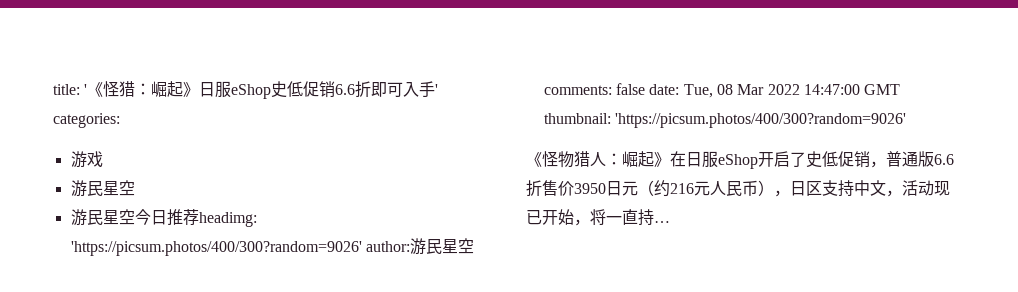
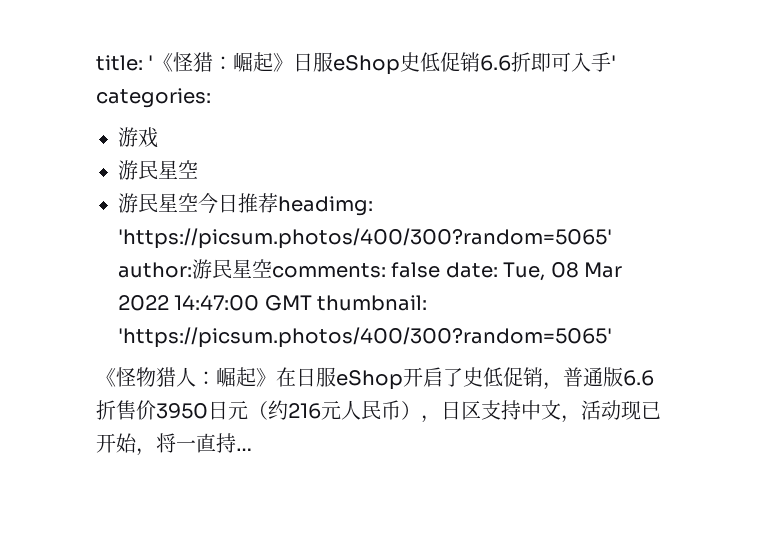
[70,241,362,256] 'https://picsum.photos/400/300?random=9026' -> [118,228,612,249] 'https://picsum.photos/400/300?random=5065'
[614,113,906,128] 'https://picsum.photos/400/300?random=9026' -> [118,327,612,348] 'https://picsum.photos/400/300?random=5065'

